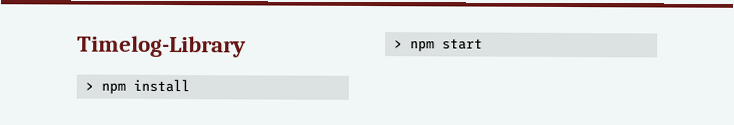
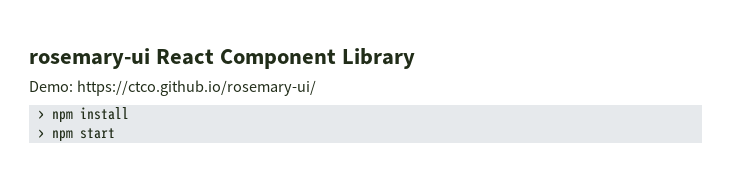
[77,35,246,58] Timelog-Library -> [29,48,416,69] [29,80,316,96] rosemary-ui React Component Library // Demo: https://ctco.github.io/rosemary-ui/

